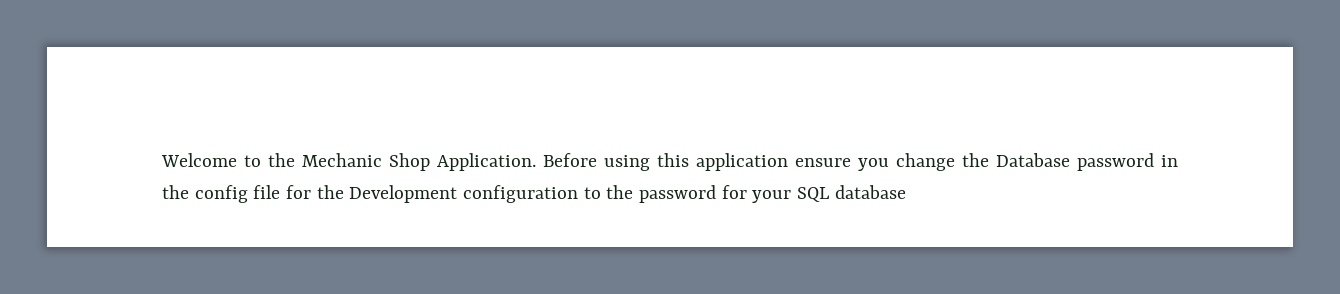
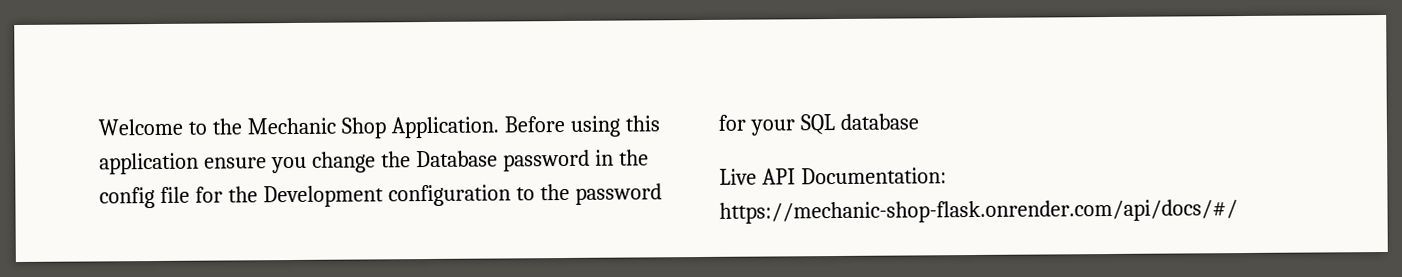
(906, 192) none -> [719,167,947,185] [719,199,1238,224] // Live API Documentation: https://mechanic-shop-flask.onrender.com/api/docs/#/

